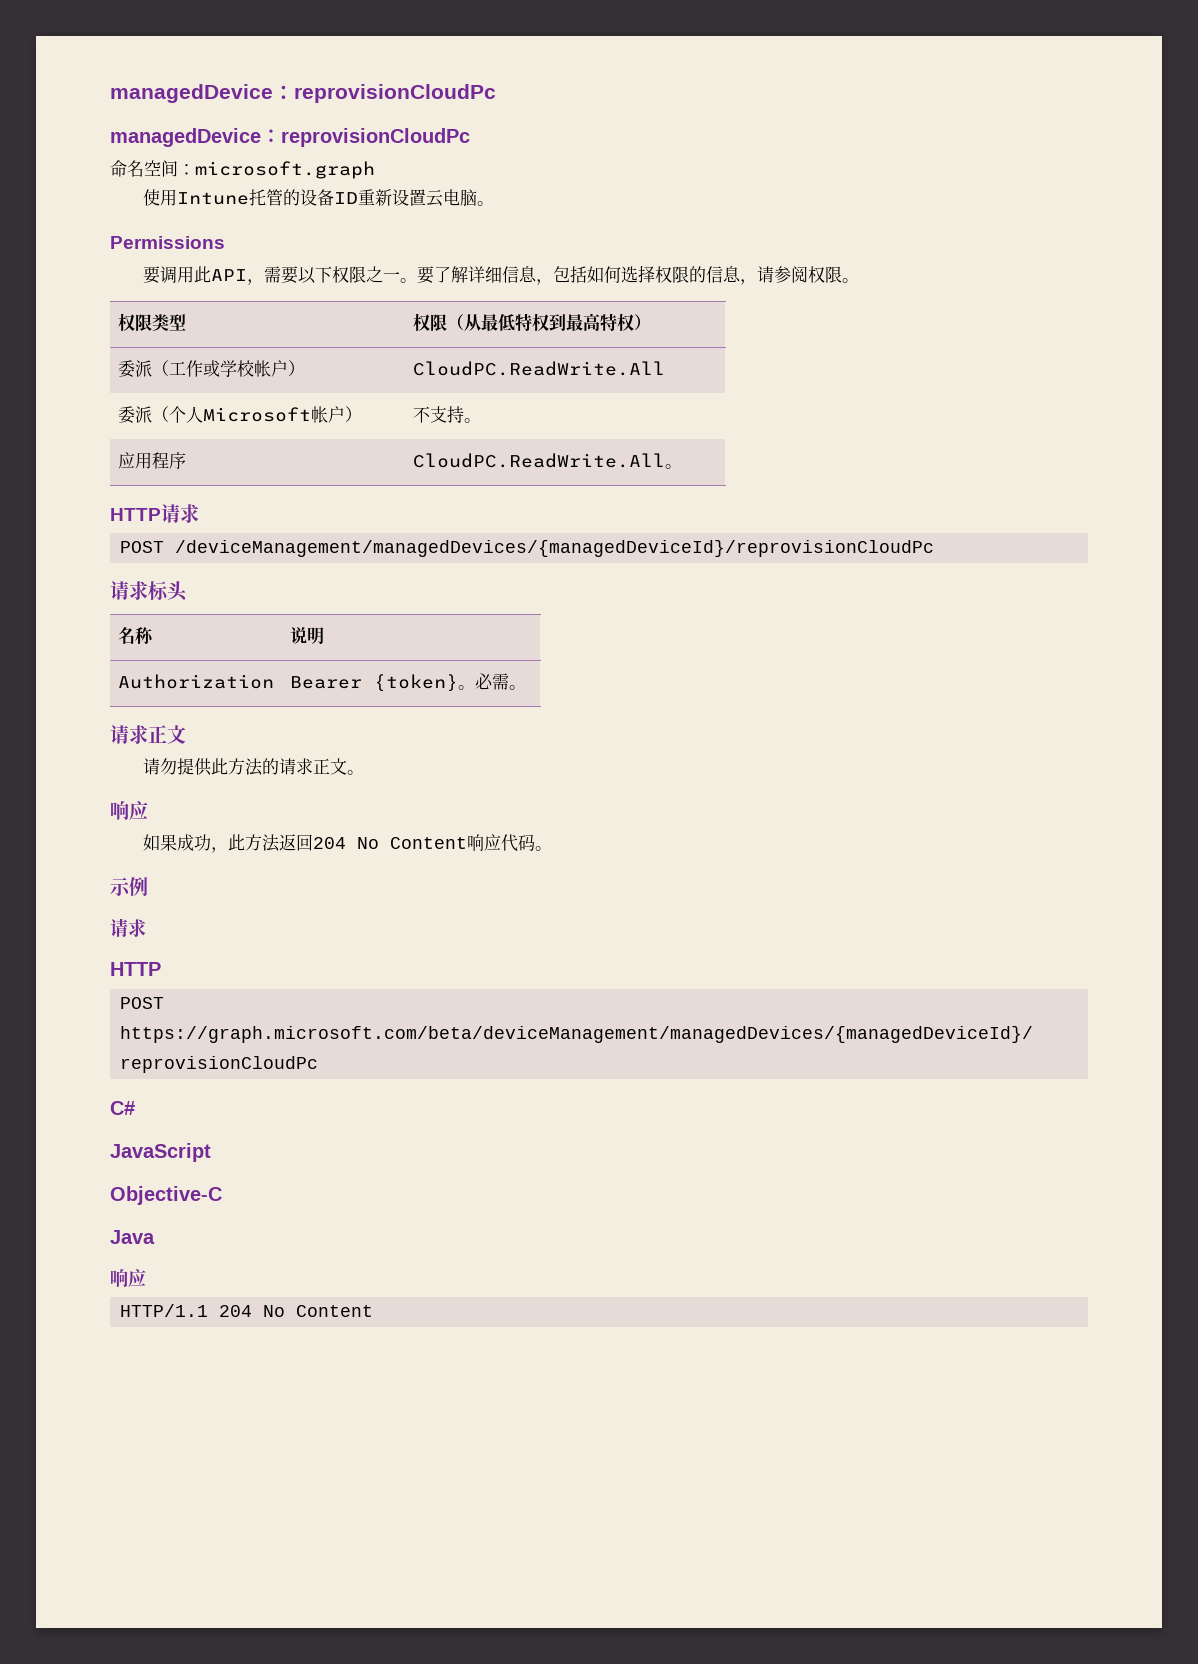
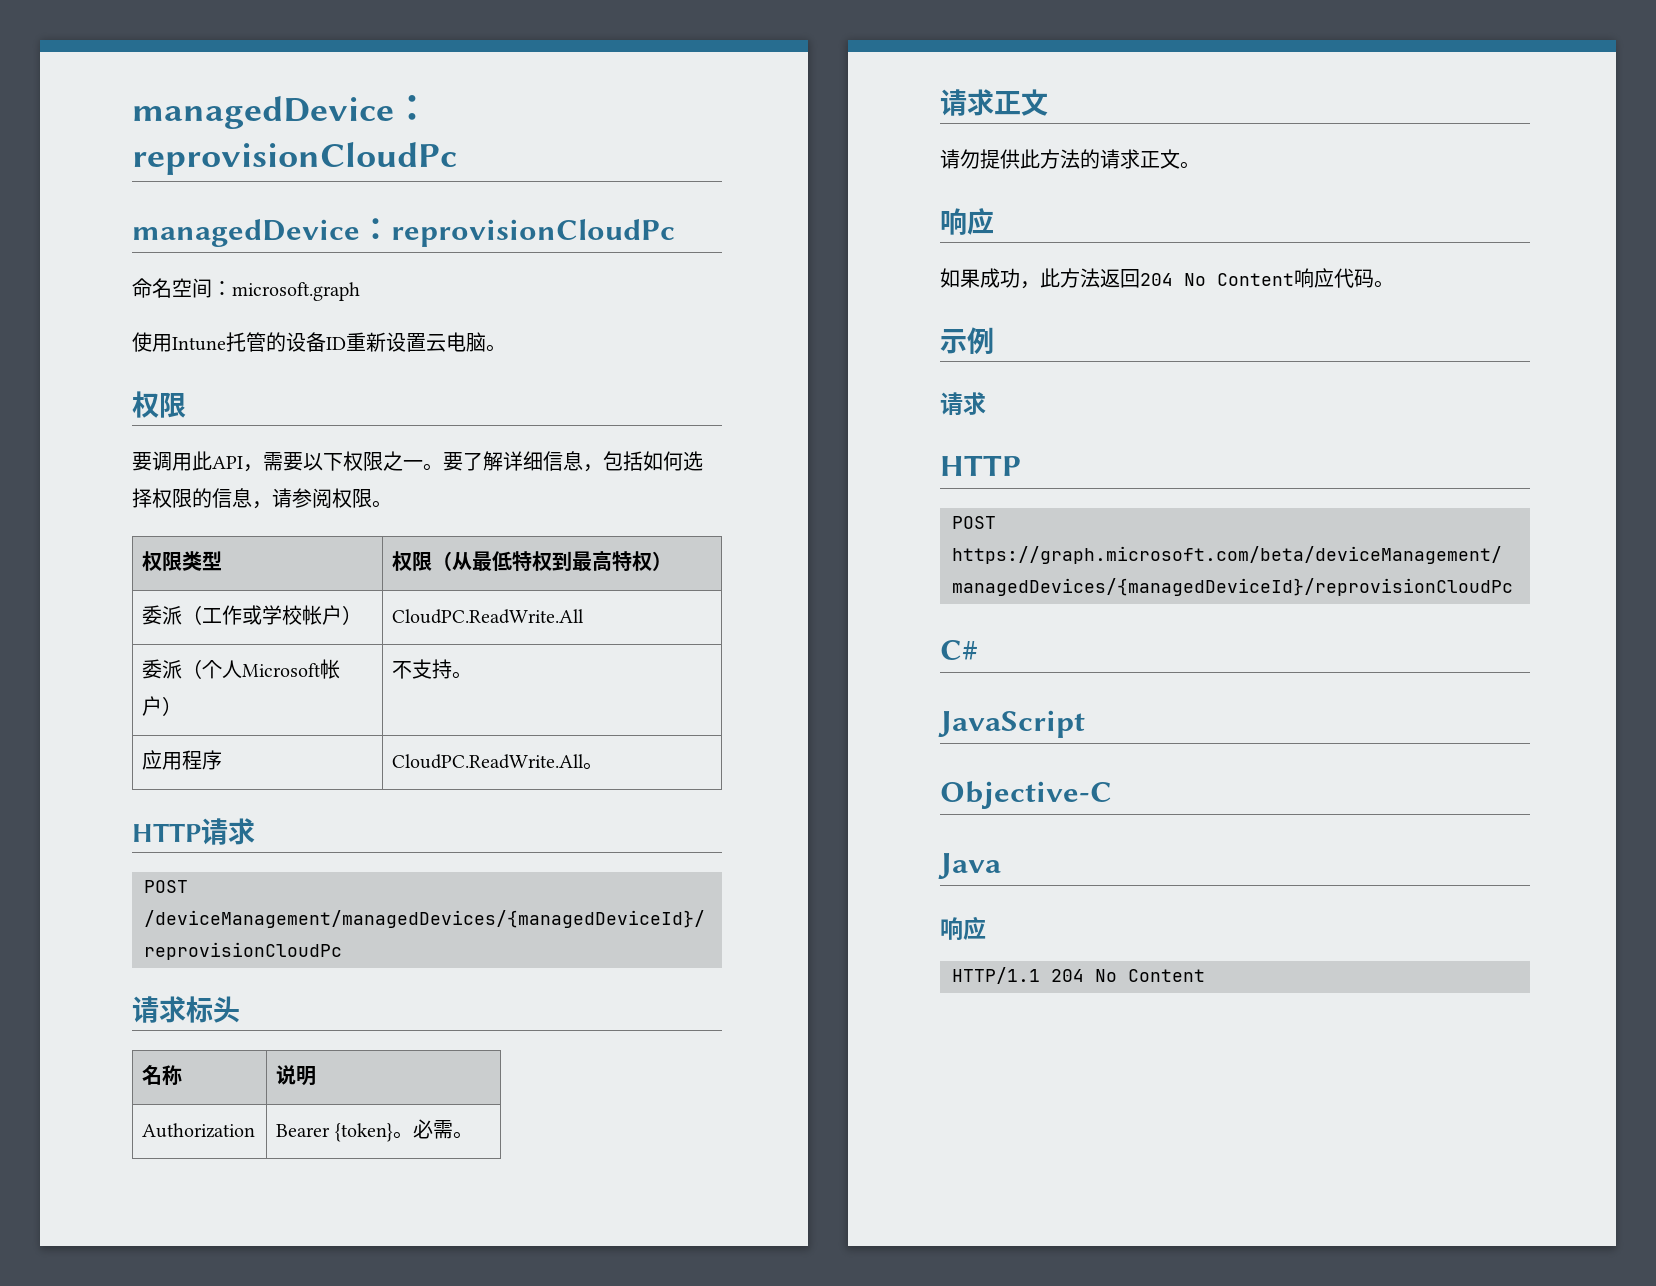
[110,236,225,249] Permissions -> [132,391,186,418] 权限

